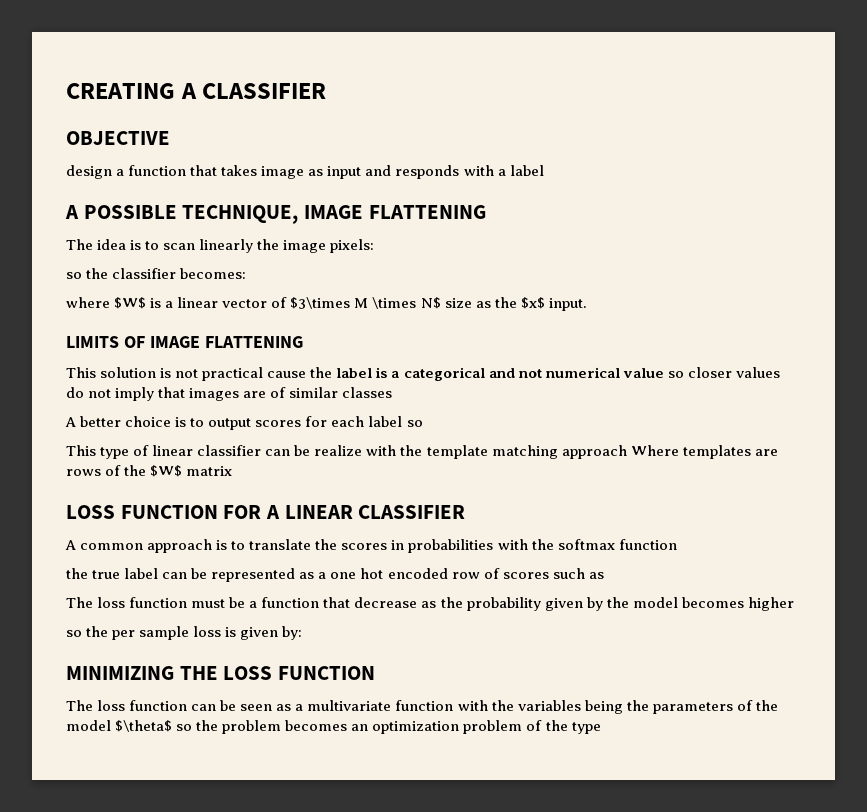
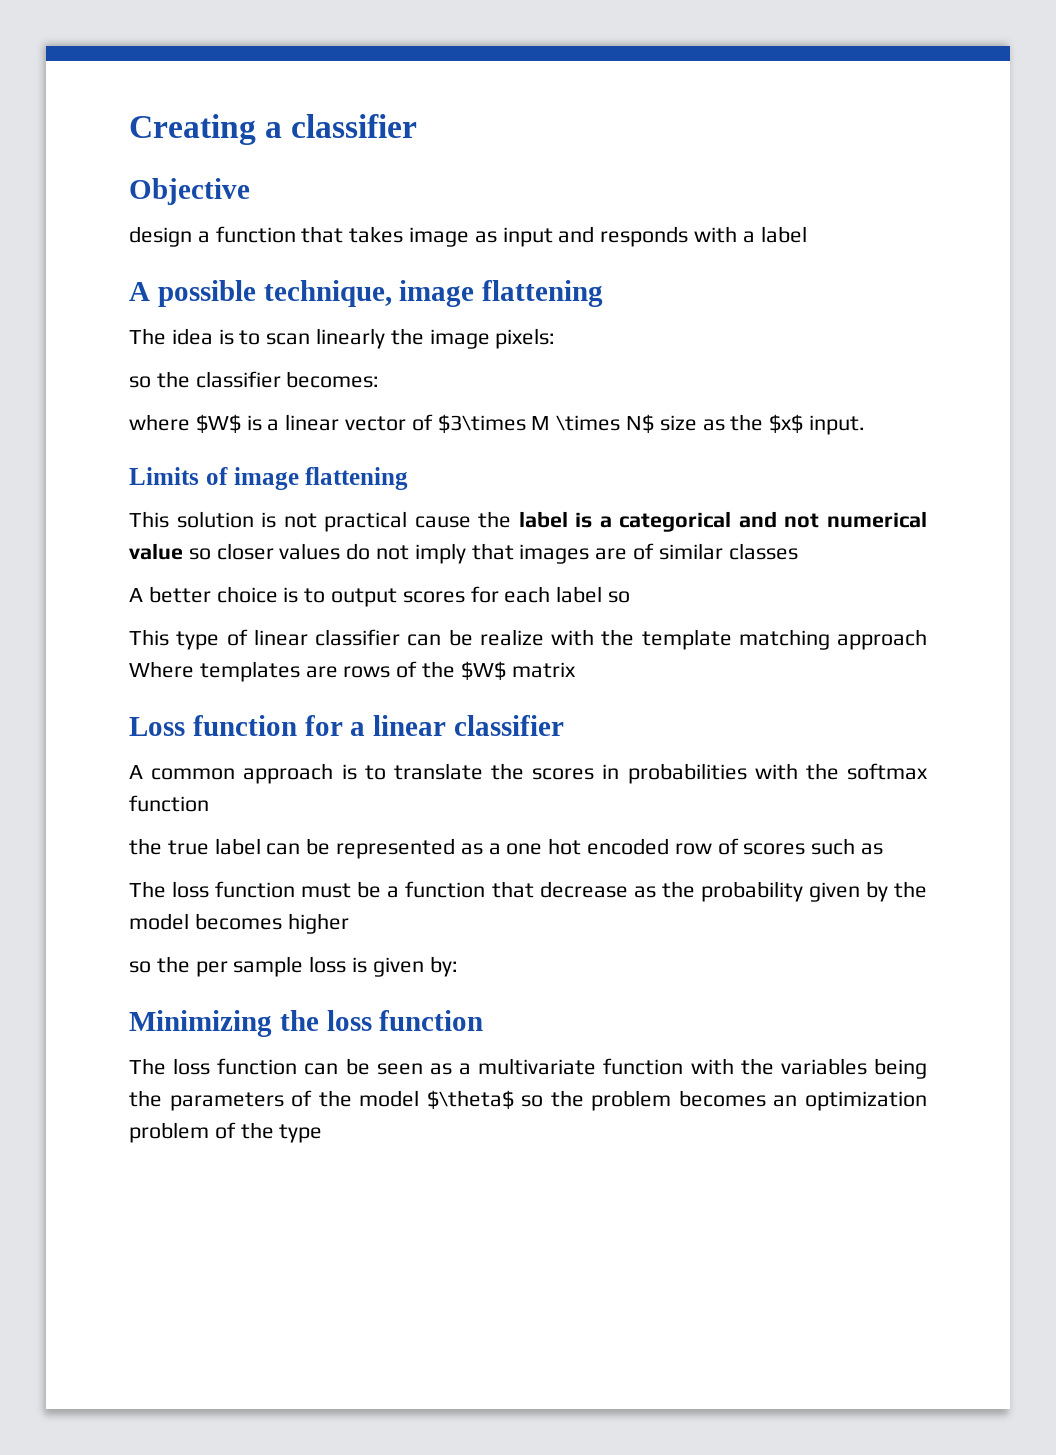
[66,83,327,99] [66,131,170,145] CREATING A CLASSIFIER // OBJECTIVE -> [129,114,418,145] [129,178,250,205] Creating a classifier // Objective
[83,205,486,224] POSSIBLE TECHNIQUE, IMAGE FLATTENING -> [157,280,604,307] possible technique, image flattening
[66,336,303,348] LIMITS OF IMAGE FLATTENING -> [129,467,409,490] Limits of image flattening
[66,505,466,519] LOSS FUNCTION FOR A LINEAR CLASSIFIER -> [129,715,565,736] Loss function for a linear classifier
[66,666,376,680] MINIMIZING THE LOSS FUNCTION -> [129,1010,484,1037] Minimizing the loss function

